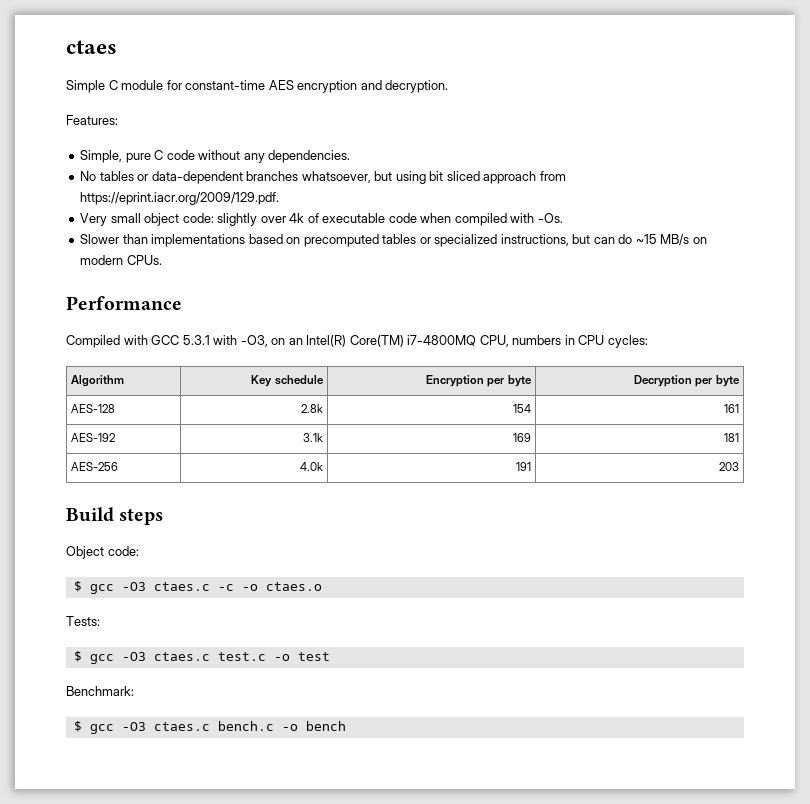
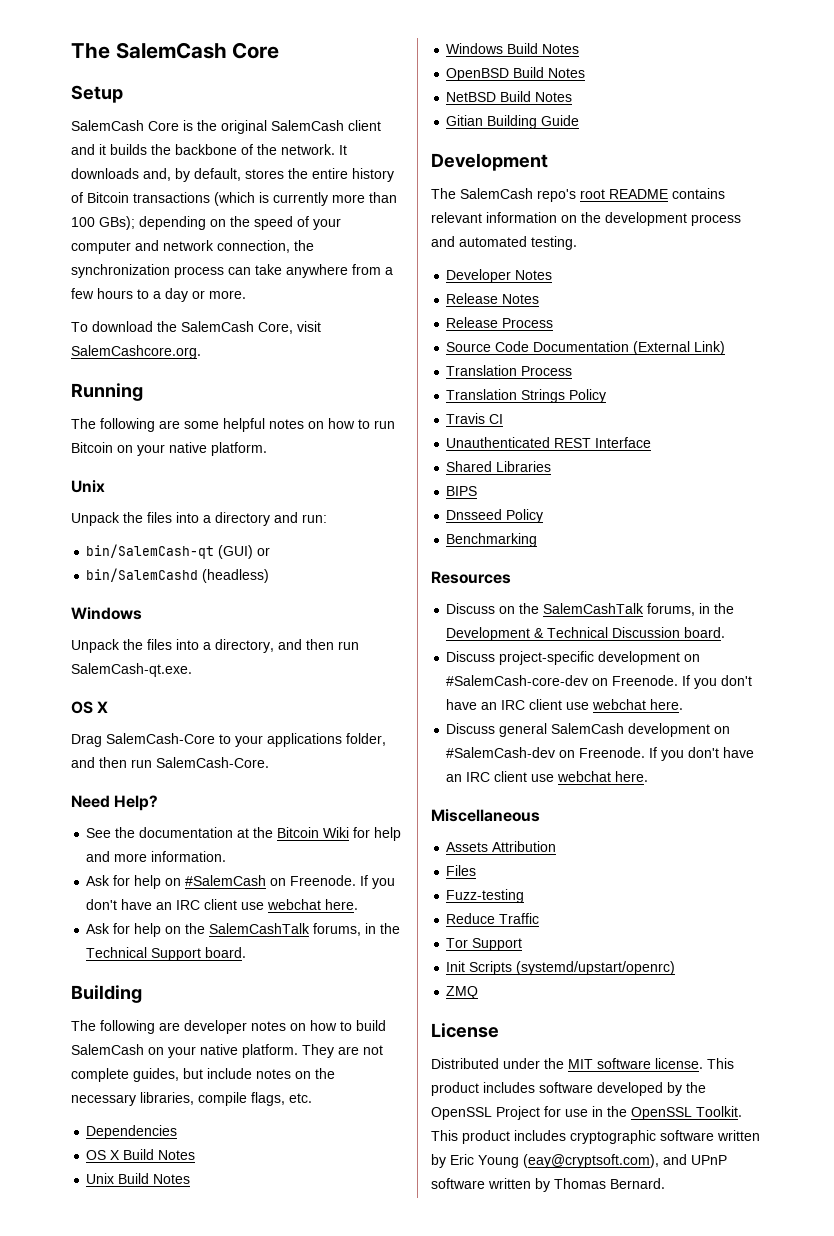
[66,40,117,54] [66,80,449,93] [66,115,118,125] [80,150,351,163] [80,171,566,184] [80,192,280,205] [80,213,563,226] [80,234,707,247] [80,255,162,265] [66,296,182,310] [66,335,648,348] [71,375,125,387] [251,375,324,387] [426,375,532,387] [634,375,740,387] [71,404,116,413] [300,404,323,413] [512,404,531,413] [723,404,739,413] [71,433,116,442] [302,433,323,442] [512,433,531,442] [723,433,739,442] [71,462,119,471] [299,462,323,471] [515,462,531,471] [718,462,739,471] [66,507,164,525] [66,546,139,559] [73,581,322,594] [66,616,100,626] [73,651,330,664] [66,686,134,696] [73,721,346,734] ctaes // Simple C module for constant-time AES encryption and decryption. // Features: // Simple, pure C code without any dependencies. // No tables or data-dependent branches whatsoever, but using bit sliced approach from https://eprint.iacr.org/2009/129.pdf. // Very small object code: slightly over 4k of executable code when compiled with -Os. // Slower than implementations based on precomputed tables or specialized instructions, but can do ~15 MB/s on modern CPUs. // Performance // Compiled with GCC 5.3.1 with -O3, on an Intel(R) Core(TM) i7-4800MQ CPU, numbers in CPU cycles: // Algorithm | Key schedule | Encryption per byte | Decryption per byte // AES-128 | 2.8k | 154 | 161 // AES-192 | 3.1k | 169 | 181 // AES-256 | 4.0k | 191 | 203 // Build steps // Object code: // $ gcc -O3 ctaes.c -c -o ctaes.o // Tests: // $ gcc -O3 ctaes.c test.c -o test // Benchmark: // $ gcc -O3 ctaes.c bench.c -o bench -> [71,42,280,59] [71,85,123,103] [71,120,381,134] [71,144,347,155] [71,168,394,182] [71,192,397,206] [71,216,341,230] [71,240,314,254] [71,264,393,278] [71,288,246,302] [71,321,321,334] [71,345,201,359] [71,383,143,401] [71,418,395,432] [71,442,267,456] [71,480,105,493] [71,512,327,526] [86,544,271,559] [86,568,270,583] [71,607,142,620] [71,639,359,653] [71,663,192,677] [71,701,109,714] [71,733,386,747] [71,757,269,768] [71,795,159,811] [86,827,402,841] [86,851,227,862] [86,875,396,889] [86,899,359,910] [86,923,401,937] [86,947,247,961] [71,985,142,1003] [71,1020,386,1034] [71,1044,383,1058] [71,1068,335,1082] [71,1092,312,1106] [86,1125,178,1139] [86,1149,196,1160] [86,1173,191,1184] [446,43,580,54] [446,67,586,81] [446,91,573,102] [446,115,580,129] [431,153,548,171] [431,188,725,202] [431,212,741,226] [431,236,577,250] [446,269,553,283] [446,293,540,304] [446,317,554,328] [446,341,726,355] [446,365,573,376] [446,389,607,403] [446,413,504,424] [446,437,652,448] [446,461,552,472] [446,486,478,496] [446,509,544,523] [446,533,538,547] [431,571,511,584] [446,603,735,616] [446,627,726,641] [446,651,701,665] [446,675,753,689] [446,699,684,710] [446,723,731,737] [446,747,755,761] [446,771,649,782] [431,809,540,822] [446,841,557,852] [446,865,477,876] [446,889,525,903] [446,913,540,924] [446,938,523,951] [446,961,676,975] [446,986,479,999] [431,1023,499,1038] [431,1058,734,1069] [431,1082,706,1096] [431,1106,742,1120] [431,1130,760,1144] [431,1154,727,1168] [431,1178,665,1192] The SalemCash Core // Setup // SalemCash Core is the original SalemCash client and it builds the backbone of the network. It downloads and, by default, stores the entire history of Bitcoin transactions (which is currently more than 100 GBs); depending on the speed of your computer and network connection, the synchronization process can take anywhere from a few hours to a day or more. // To download the SalemCash Core, visit SalemCashcore.org. // Running // The following are some helpful notes on how to run Bitcoin on your native platform. // Unix // Unpack the files into a directory and run: // bin/SalemCash-qt (GUI) or // bin/SalemCashd (headless) // Windows // Unpack the files into a directory, and then run SalemCash-qt.exe. // OS X // Drag SalemCash-Core to your applications folder, and then run SalemCash-Core. // Need Help? // See the documentation at the Bitcoin Wiki for help and more information. // Ask for help on #SalemCash on Freenode. If you don't have an IRC client use webchat here. // Ask for help on the SalemCashTalk forums, in the Technical Support board. // Building // The following are developer notes on how to build SalemCash on your native platform. They are not complete guides, but include notes on the necessary libraries, compile flags, etc. // Dependencies // OS X Build Notes // Unix Build Notes // Windows Build Notes // OpenBSD Build Notes // NetBSD Build Notes // Gitian Building Guide // Development // The SalemCash repo's root README contains relevant information on the development process and automated testing. // Developer Notes // Release Notes // Release Process // Source Code Documentation (External Link) // Translation Process // Translation Strings Policy // Travis CI // Unauthenticated REST Interface // Shared Libraries // BIPS // Dnsseed Policy // Benchmarking // Resources // Discuss on the SalemCashTalk forums, in the Development & Technical Discussion board. // Discuss project-specific development on #SalemCash-core-dev on Freenode. If you don't have an IRC client use webchat here. // Discuss general SalemCash development on #SalemCash-dev on Freenode. If you don't have an IRC client use webchat here. // Miscellaneous // Assets Attribution // Files // Fuzz-testing // Reduce Traffic // Tor Support // Init Scripts (systemd/upstart/openrc) // ZMQ // License // Distributed under the MIT software license. This product includes software developed by the OpenSSL Project for use in the OpenSSL Toolkit. This product includes cryptographic software written by Eric Young (eay@cryptsoft.com), and UPnP software written by Thomas Bernard.

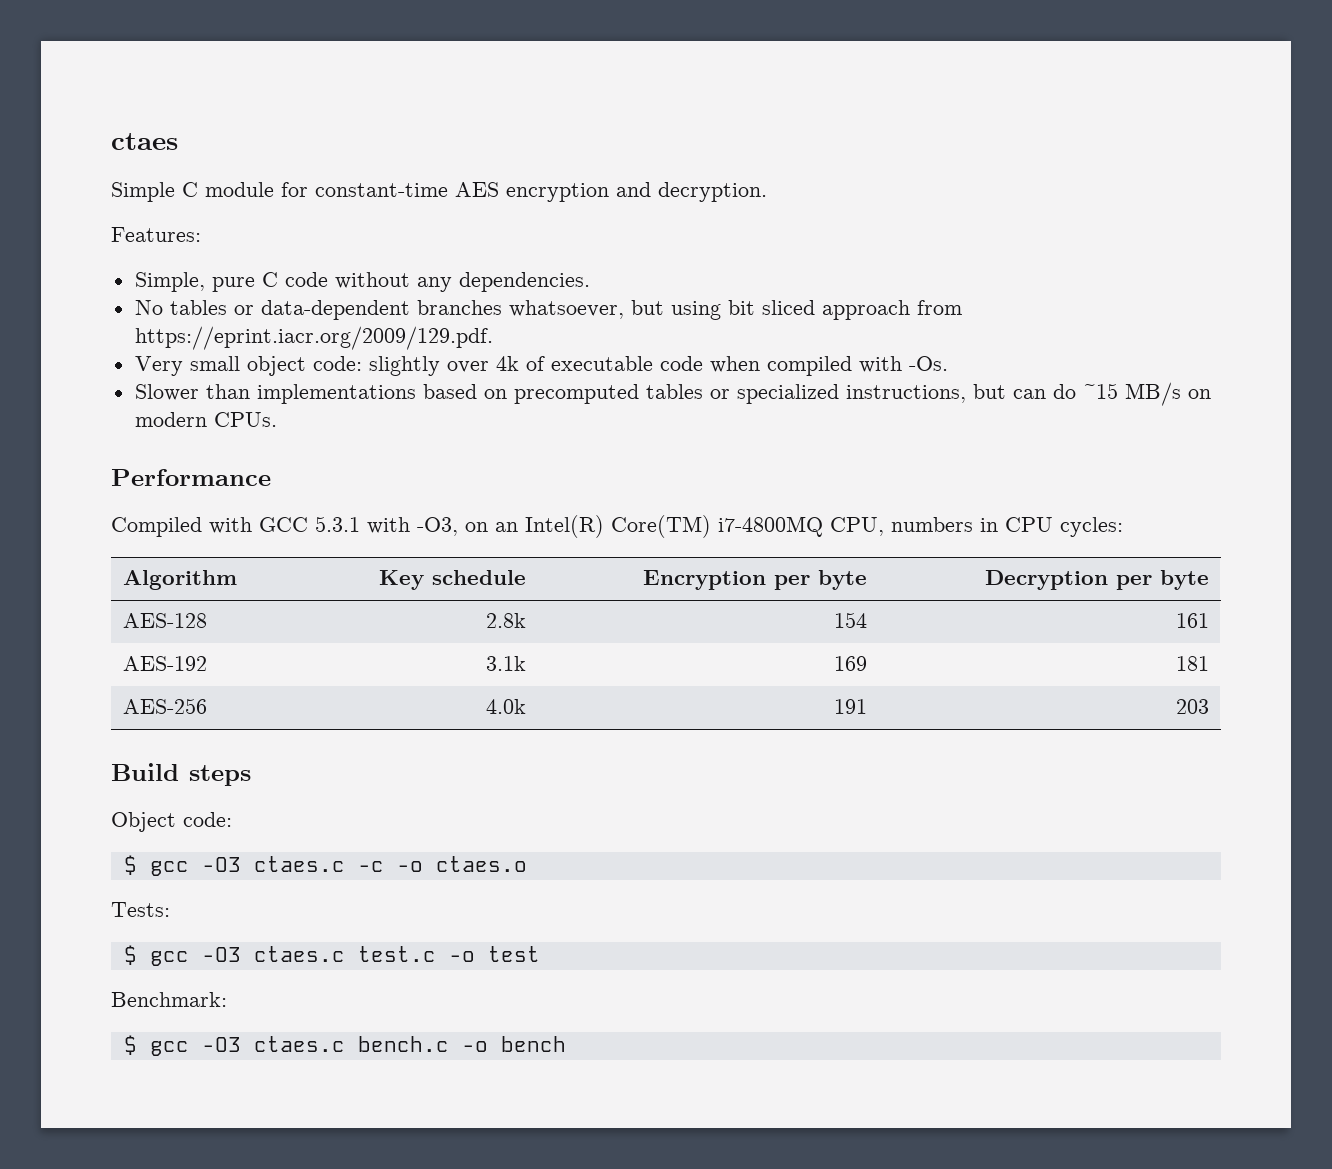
[71,42,280,59] [71,85,123,103] [71,120,381,134] [71,144,347,155] [71,168,394,182] [71,192,397,206] [71,216,341,230] [71,240,314,254] [71,264,393,278] [71,288,246,302] [71,321,321,334] [71,345,201,359] [71,383,143,401] [71,418,395,432] [71,442,267,456] [71,480,105,493] [71,512,327,526] [86,544,271,559] [86,568,270,583] [71,607,142,620] [71,639,359,653] [71,663,192,677] [71,701,109,714] [71,733,386,747] [71,757,269,768] [71,795,159,811] [86,827,402,841] [86,851,227,862] [86,875,396,889] [86,899,359,910] [86,923,401,937] [86,947,247,961] [71,985,142,1003] [71,1020,386,1034] [71,1044,383,1058] [71,1068,335,1082] [71,1092,312,1106] [86,1125,178,1139] [86,1149,196,1160] [86,1173,191,1184] [446,43,580,54] [446,67,586,81] [446,91,573,102] [446,115,580,129] [431,153,548,171] [431,188,725,202] [431,212,741,226] [431,236,577,250] [446,269,553,283] [446,293,540,304] [446,317,554,328] [446,341,726,355] [446,365,573,376] [446,389,607,403] [446,413,504,424] [446,437,652,448] [446,461,552,472] [446,486,478,496] [446,509,544,523] [446,533,538,547] [431,571,511,584] [446,603,735,616] [446,627,726,641] [446,651,701,665] [446,675,753,689] [446,699,684,710] [446,723,731,737] [446,747,755,761] [446,771,649,782] [431,809,540,822] [446,841,557,852] [446,865,477,876] [446,889,525,903] [446,913,540,924] [446,938,523,951] [446,961,676,975] [446,986,479,999] [431,1023,499,1038] [431,1058,734,1069] [431,1082,706,1096] [431,1106,742,1120] [431,1130,760,1144] [431,1154,727,1168] [431,1178,665,1192] The SalemCash Core // Setup // SalemCash Core is the original SalemCash client and it builds the backbone of the network. It downloads and, by default, stores the entire history of Bitcoin transactions (which is currently more than 100 GBs); depending on the speed of your computer and network connection, the synchronization process can take anywhere from a few hours to a day or more. // To download the SalemCash Core, visit SalemCashcore.org. // Running // The following are some helpful notes on how to run Bitcoin on your native platform. // Unix // Unpack the files into a directory and run: // bin/SalemCash-qt (GUI) or // bin/SalemCashd (headless) // Windows // Unpack the files into a directory, and then run SalemCash-qt.exe. // OS X // Drag SalemCash-Core to your applications folder, and then run SalemCash-Core. // Need Help? // See the documentation at the Bitcoin Wiki for help and more information. // Ask for help on #SalemCash on Freenode. If you don't have an IRC client use webchat here. // Ask for help on the SalemCashTalk forums, in the Technical Support board. // Building // The following are developer notes on how to build SalemCash on your native platform. They are not complete guides, but include notes on the necessary libraries, compile flags, etc. // Dependencies // OS X Build Notes // Unix Build Notes // Windows Build Notes // OpenBSD Build Notes // NetBSD Build Notes // Gitian Building Guide // Development // The SalemCash repo's root README contains relevant information on the development process and automated testing. // Developer Notes // Release Notes // Release Process // Source Code Documentation (External Link) // Translation Process // Translation Strings Policy // Travis CI // Unauthenticated REST Interface // Shared Libraries // BIPS // Dnsseed Policy // Benchmarking // Resources // Discuss on the SalemCashTalk forums, in the Development & Technical Discussion board. // Discuss project-specific development on #SalemCash-core-dev on Freenode. If you don't have an IRC client use webchat here. // Discuss general SalemCash development on #SalemCash-dev on Freenode. If you don't have an IRC client use webchat here. // Miscellaneous // Assets Attribution // Files // Fuzz-testing // Reduce Traffic // Tor Support // Init Scripts (systemd/upstart/openrc) // ZMQ // License // Distributed under the MIT software license. This product includes software developed by the OpenSSL Project for use in the OpenSSL Toolkit. This product includes cryptographic software written by Eric Young (eay@cryptsoft.com), and UPnP software written by Thomas Bernard. -> [111,133,178,150] [111,182,767,202] [111,227,201,242] [134,272,590,292] [134,300,962,320] [134,326,493,350] [134,356,948,376] [134,382,1211,406] [134,412,277,427] [111,469,271,486] [111,515,1123,538] [122,570,237,590] [379,570,527,590] [643,570,868,590] [985,570,1210,590] [122,613,207,628] [486,613,527,628] [834,612,868,628] [1176,613,1210,628] [122,656,207,671] [486,656,527,671] [834,656,868,671] [1176,656,1210,671] [122,698,207,714] [486,699,527,714] [834,699,868,714] [1176,699,1210,714] [111,763,251,786] [111,812,232,832] [123,855,527,876] [111,902,170,917] [123,945,540,966] [111,992,227,1007] [123,1035,566,1056] ctaes // Simple C module for constant-time AES encryption and decryption. // Features: // Simple, pure C code without any dependencies. // No tables or data-dependent branches whatsoever, but using bit sliced approach from https://eprint.iacr.org/2009/129.pdf. // Very small object code: slightly over 4k of executable code when compiled with -Os. // Slower than implementations based on precomputed tables or specialized instructions, but can do ~15 MB/s on modern CPUs. // Performance // Compiled with GCC 5.3.1 with -O3, on an Intel(R) Core(TM) i7-4800MQ CPU, numbers in CPU cycles: // Algorithm | Key schedule | Encryption per byte | Decryption per byte // AES-128 | 2.8k | 154 | 161 // AES-192 | 3.1k | 169 | 181 // AES-256 | 4.0k | 191 | 203 // Build steps // Object code: // $ gcc -O3 ctaes.c -c -o ctaes.o // Tests: // $ gcc -O3 ctaes.c test.c -o test // Benchmark: // $ gcc -O3 ctaes.c bench.c -o bench

